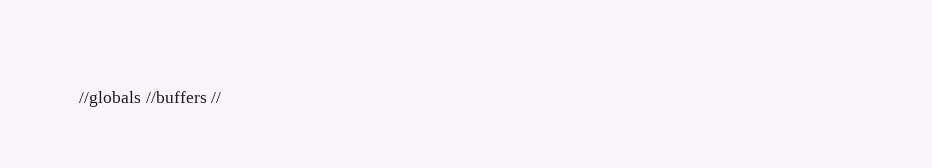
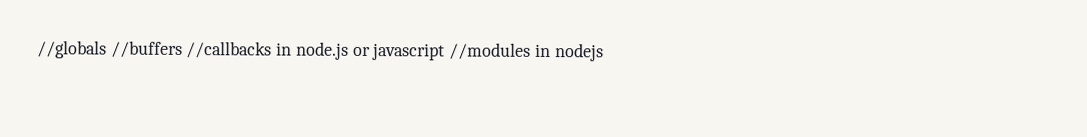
[211,92,222,103] // -> [186,41,604,62] //callbacks in node.js or javascript //modules in nodejs

